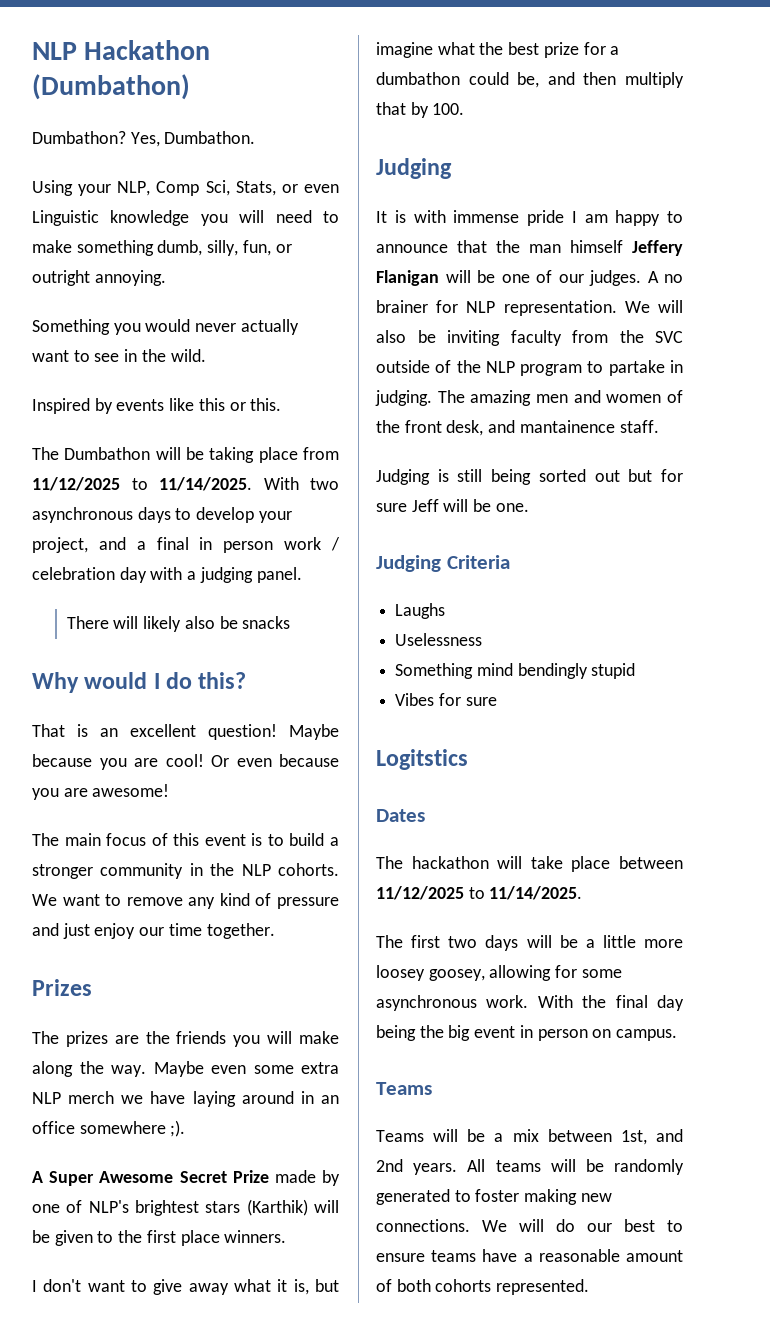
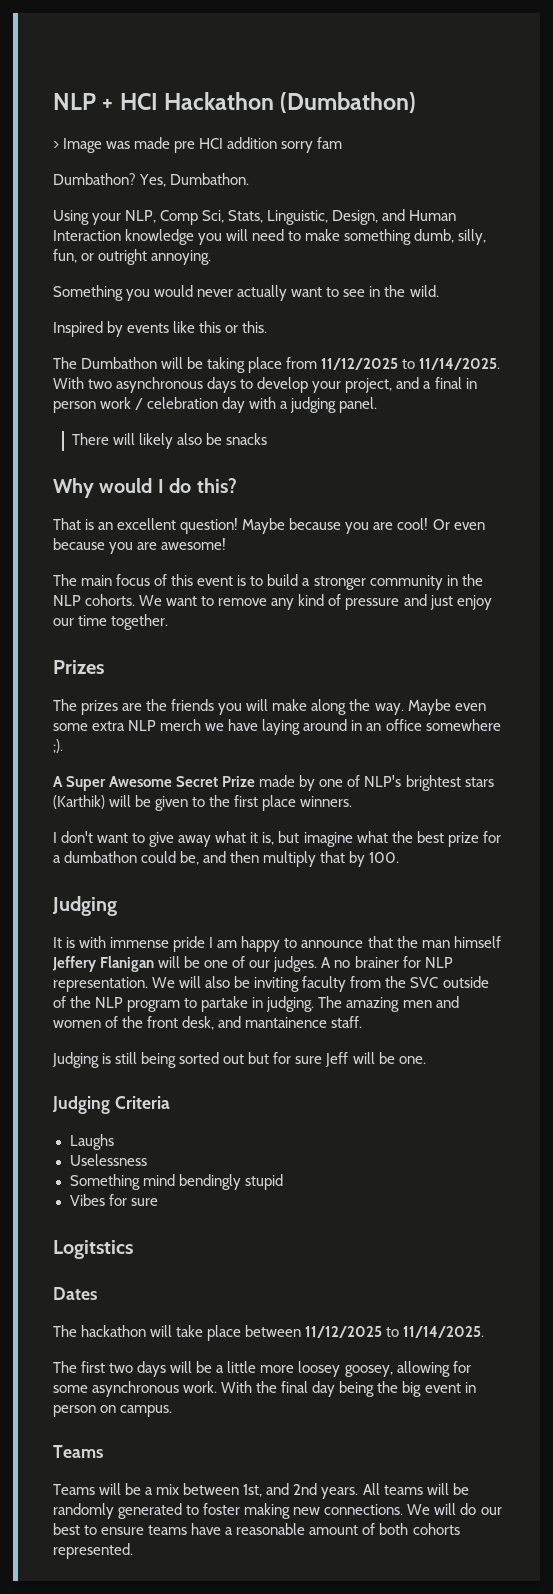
[32,42,77,60] NLP -> [53,93,158,110] NLP + HCI
(190, 87) none -> [53,137,343,153] // > Image was made pre HCI addition sorry fam
[281,184,339,193] [32,210,99,226] or even Linguistic -> [267,209,457,225] [53,230,121,241] Linguistic, Design, and Human Interaction

